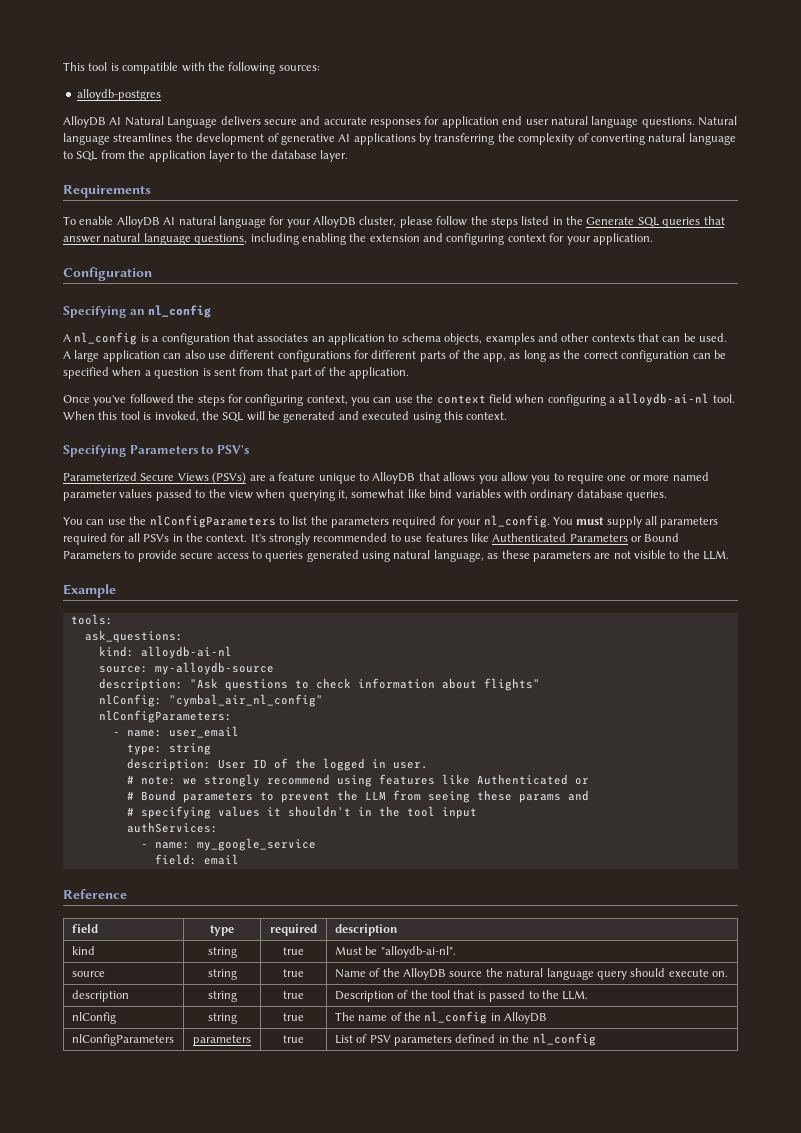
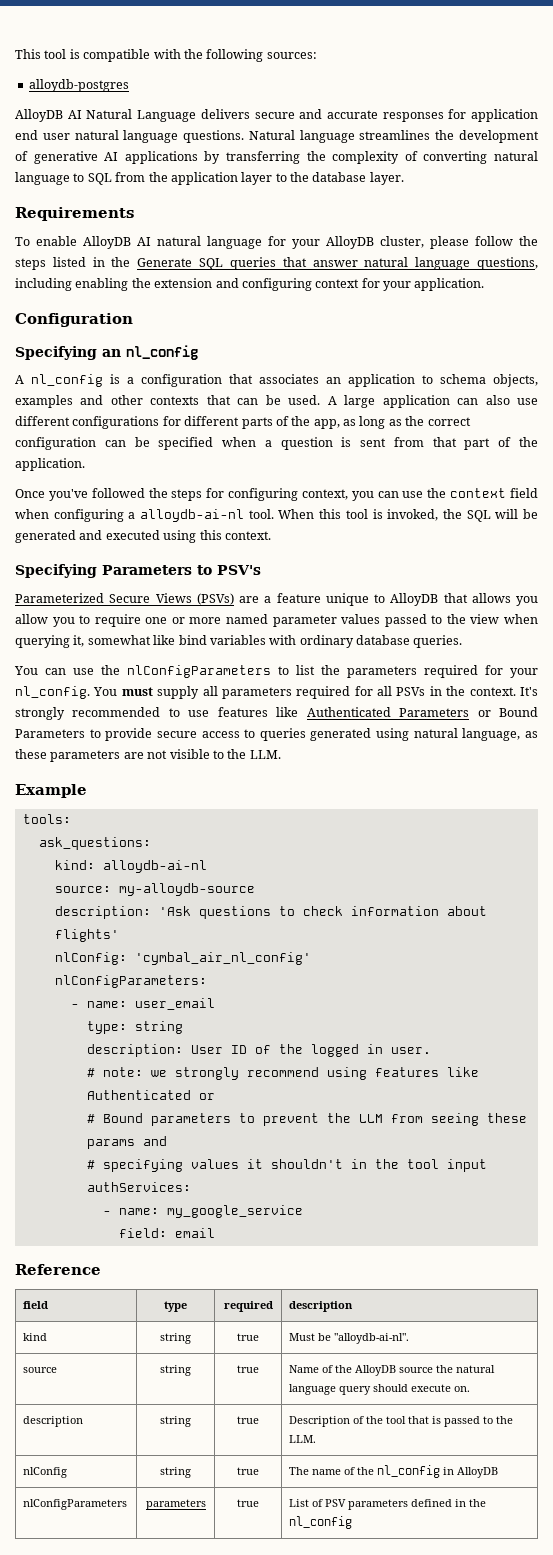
[189,678,218,689] "Ask -> [158,906,191,916] 'Ask
[483,678,540,691] flights" -> [54,929,119,942] flights'
[168,694,323,707] "cymbal_air_nl_config" -> [134,952,311,965] 'cymbal_air_nl_config'

